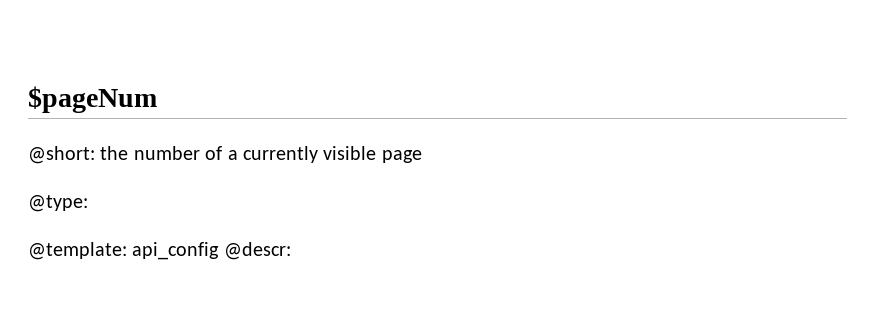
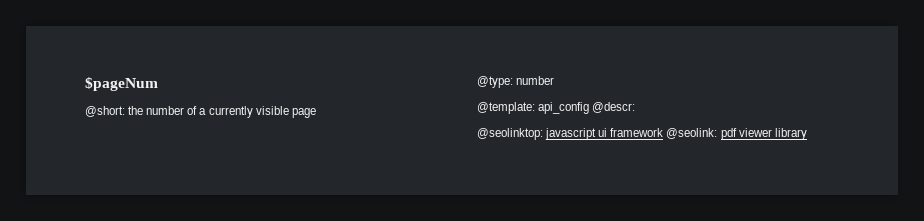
(88, 203) none -> [516,76,555,85] number
(291, 251) none -> [477,128,807,140] // @seolinktop: javascript ui framework @seolink: pdf viewer library

